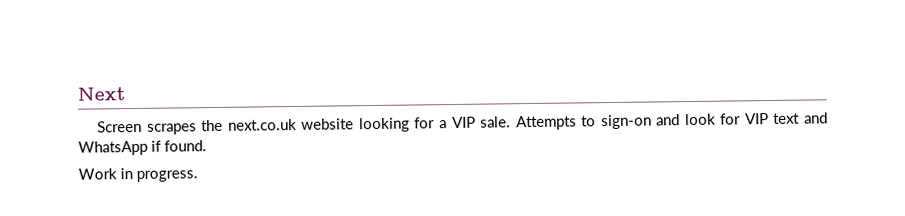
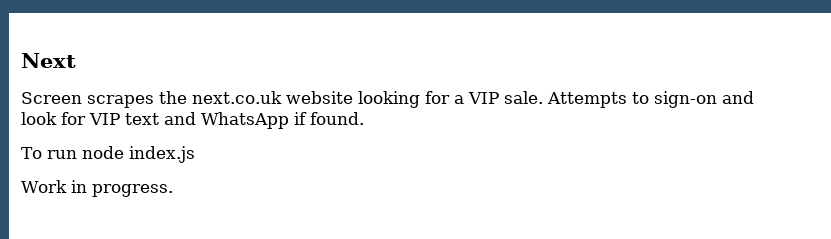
(207, 146) none -> [21,146,195,163] // To run node index.js

